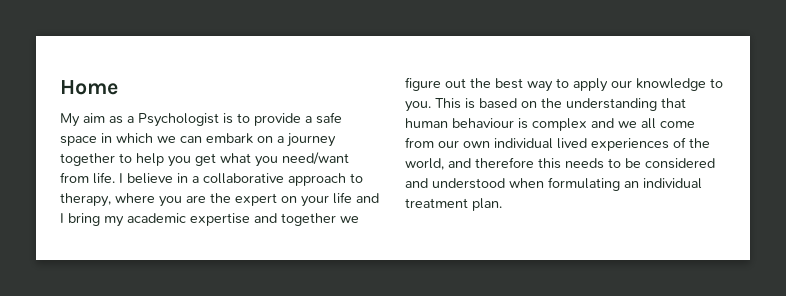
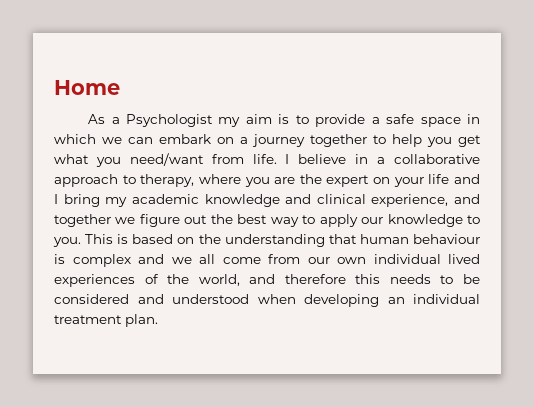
[60,113,219,127] My aim as a Psychologist -> [88,114,272,127] As a Psychologist my aim
[190,213,250,226] expertise -> [204,194,449,207] knowledge and clinical experience,
[548,177,620,191] formulating -> [304,294,379,307] developing

